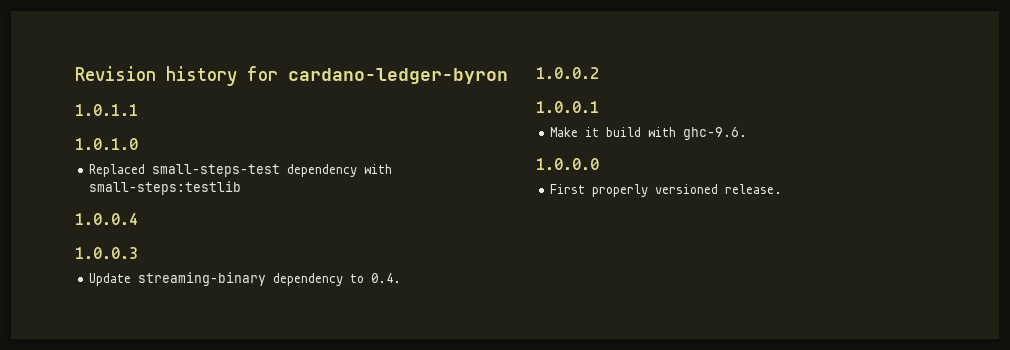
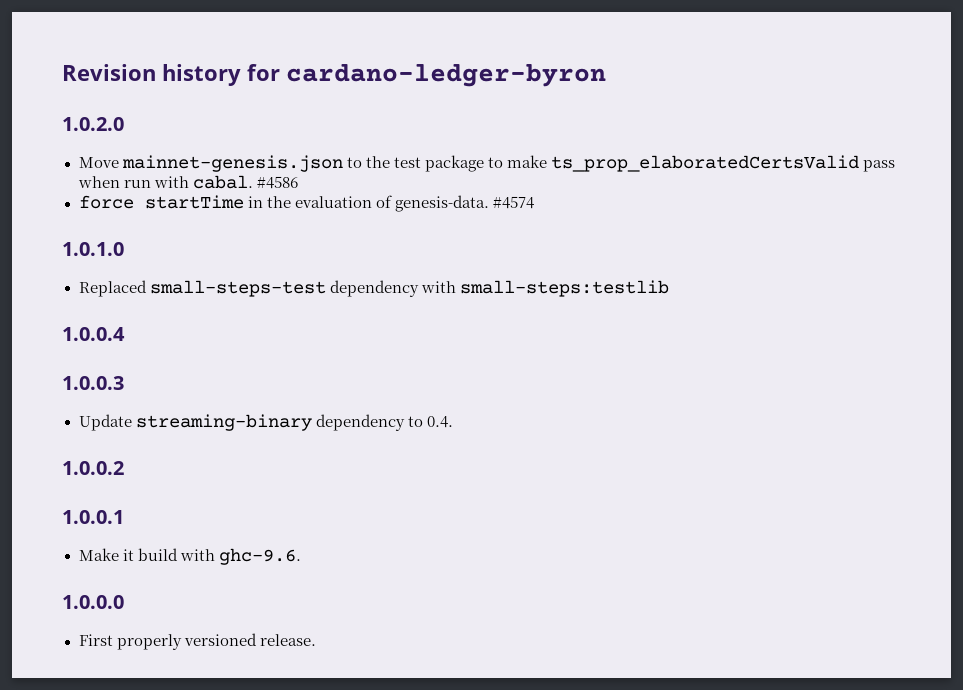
[75,104,138,116] 1.0.1.1 -> [62,117,124,131] [78,155,895,172] [77,175,298,189] [78,195,534,212] 1.0.2.0 // Move mainnet-genesis.json to the test package to make ts_prop_elaboratedCertsValid pass when run with cabal. #4586 // force startTime in the evaluation of genesis-data. #4574

